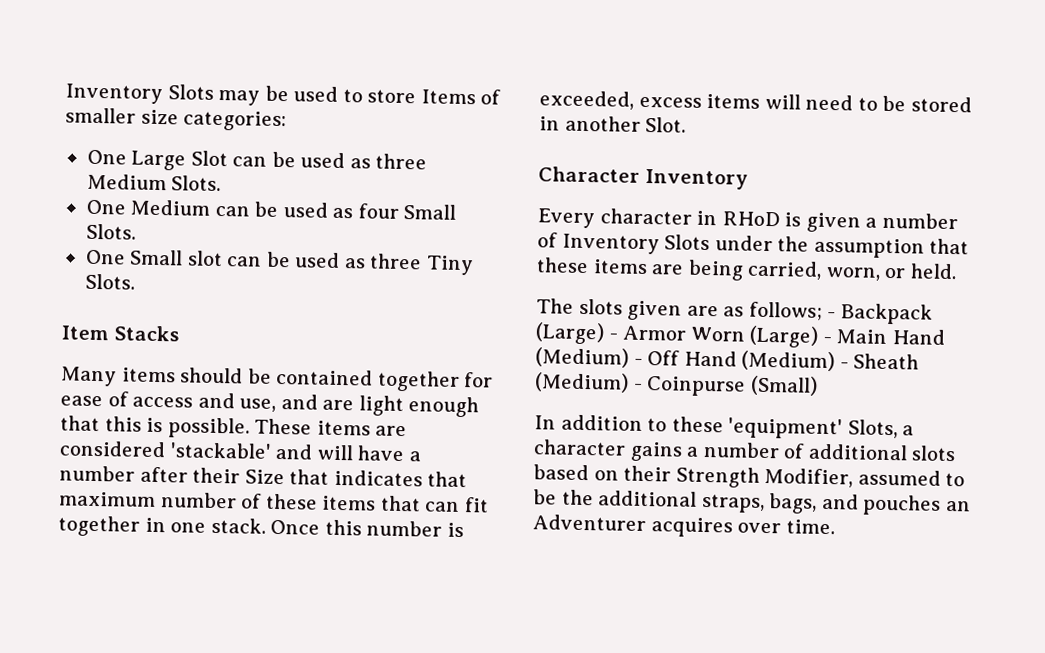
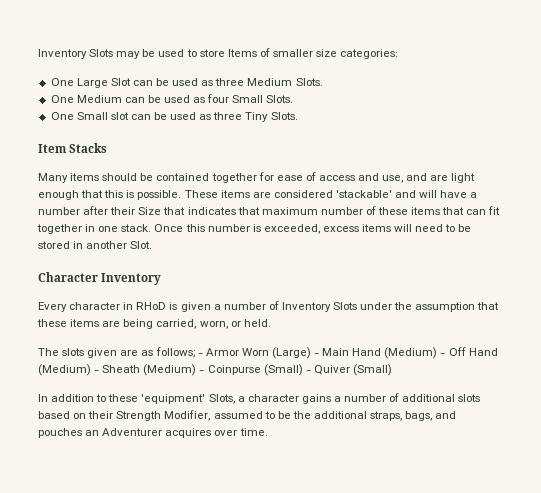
[840,303,933,325] [535,322,618,345] Backpack (Large) - -> (203, 354) none
(818, 385) none -> [305,364,392,376] - Quiver (Small)

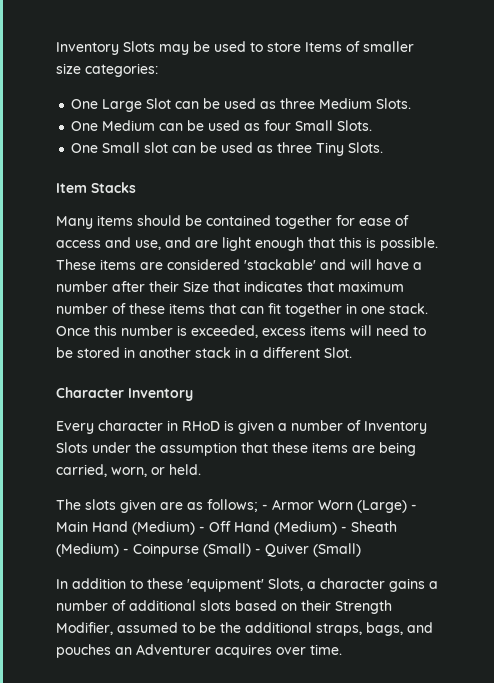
(128, 245) none -> [195,347,320,358] stack in a different

